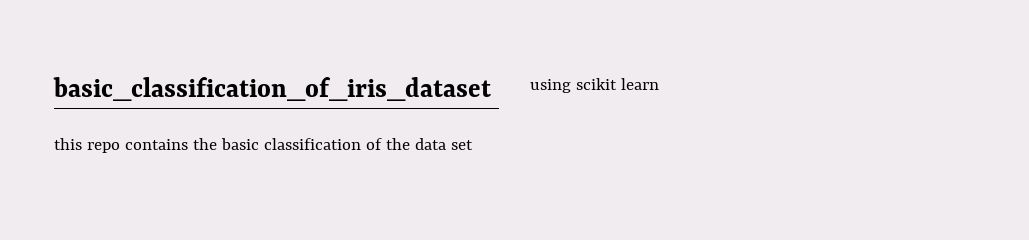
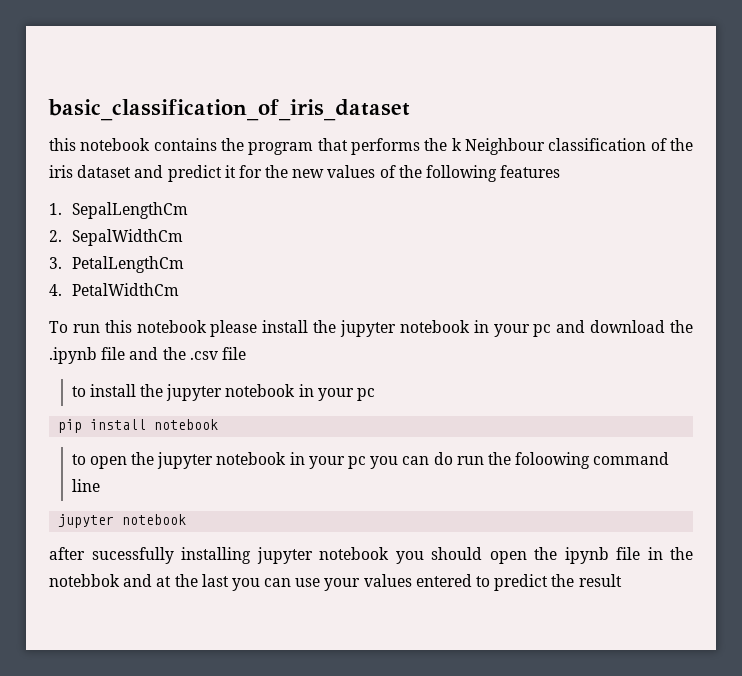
[86,142,120,153] repo -> [80,138,151,151] notebook
[220,138,473,150] [530,78,659,93] basic classification of the data set using scikit learn -> [248,138,693,155] [49,165,561,182] [49,202,188,219] [49,229,183,246] [49,256,184,273] [49,283,179,296] [49,320,693,337] [49,347,246,364] [71,384,376,401] [58,419,219,433] [71,452,670,469] [71,479,100,492] [58,514,187,528] [49,547,693,564] [49,574,622,591] program that performs the k Neighbour classification of the iris dataset and predict it for the new values of the following features // 1. SepalLengthCm // 2. SepalWidthCm // 3. PetalLengthCm // 4. PetalWidthCm // To run this notebook please install the jupyter notebook in your pc and download the .ipynb file and the .csv file // to install the jupyter notebook in your pc // pip install notebook // to open the jupyter notebook in your pc you can do run the foloowing command line // jupyter notebook // after sucessfully installing jupyter notebook you should open the ipynb file in the notebbok and at the last you can use your values entered to predict the result

